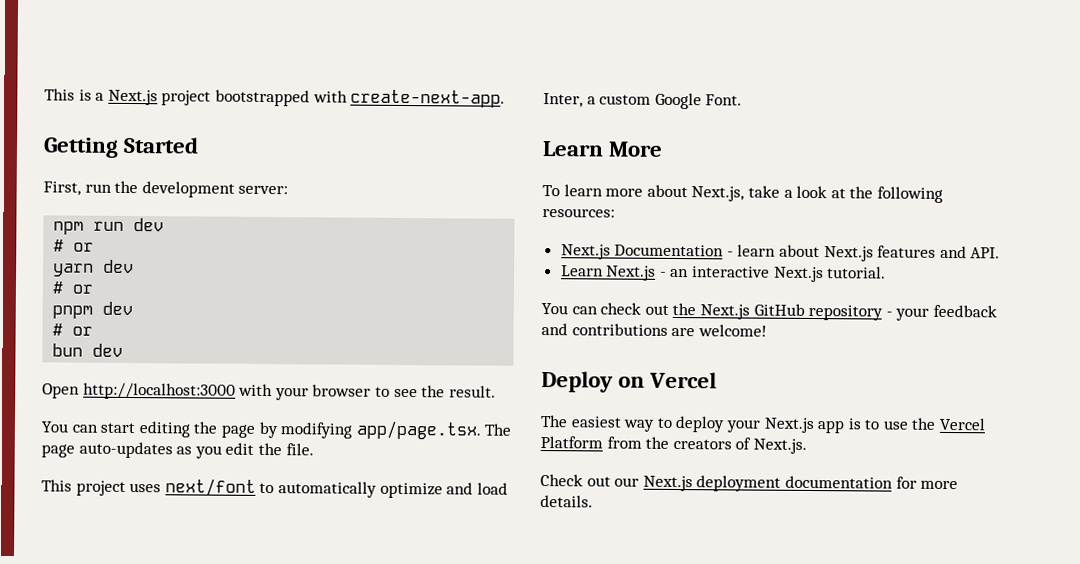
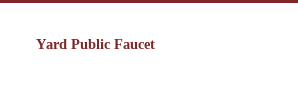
[44,88,506,108] [43,136,200,158] [43,180,289,198] [53,218,165,235] [53,239,95,252] [53,259,135,277] [52,281,94,294] [52,301,134,319] [52,323,94,336] [52,343,124,357] [42,382,496,401] [41,420,512,440] [41,441,314,459] [41,478,508,499] [543,92,743,110] [542,141,664,157] [542,184,943,203] [542,208,615,218] [560,244,1001,262] [560,265,887,283] [541,302,997,321] [541,323,767,337] [541,371,718,393] [540,415,987,434] [540,436,807,454] [540,474,959,492] [540,495,593,508] This is a Next.js project bootstrapped with create-next-app. // Getting Started // First, run the development server: // npm run dev // # or // yarn dev // # or // pnpm dev // # or // bun dev // Open http://localhost:3000 with your browser to see the result. // You can start editing the page by modifying app/page.tsx. The page auto-updates as you edit the file. // This project uses next/font to automatically optimize and load Inter, a custom Google Font. // Learn More // To learn more about Next.js, take a look at the following resources: // Next.js Documentation - learn about Next.js features and API. // Learn Next.js - an interactive Next.js tutorial. // You can check out the Next.js GitHub repository - your feedback and contributions are welcome! // Deploy on Vercel // The easiest way to deploy your Next.js app is to use the Vercel Platform from the creators of Next.js. // Check out our Next.js deployment documentation for more details. -> [36,39,155,49] Yard Public Faucet

